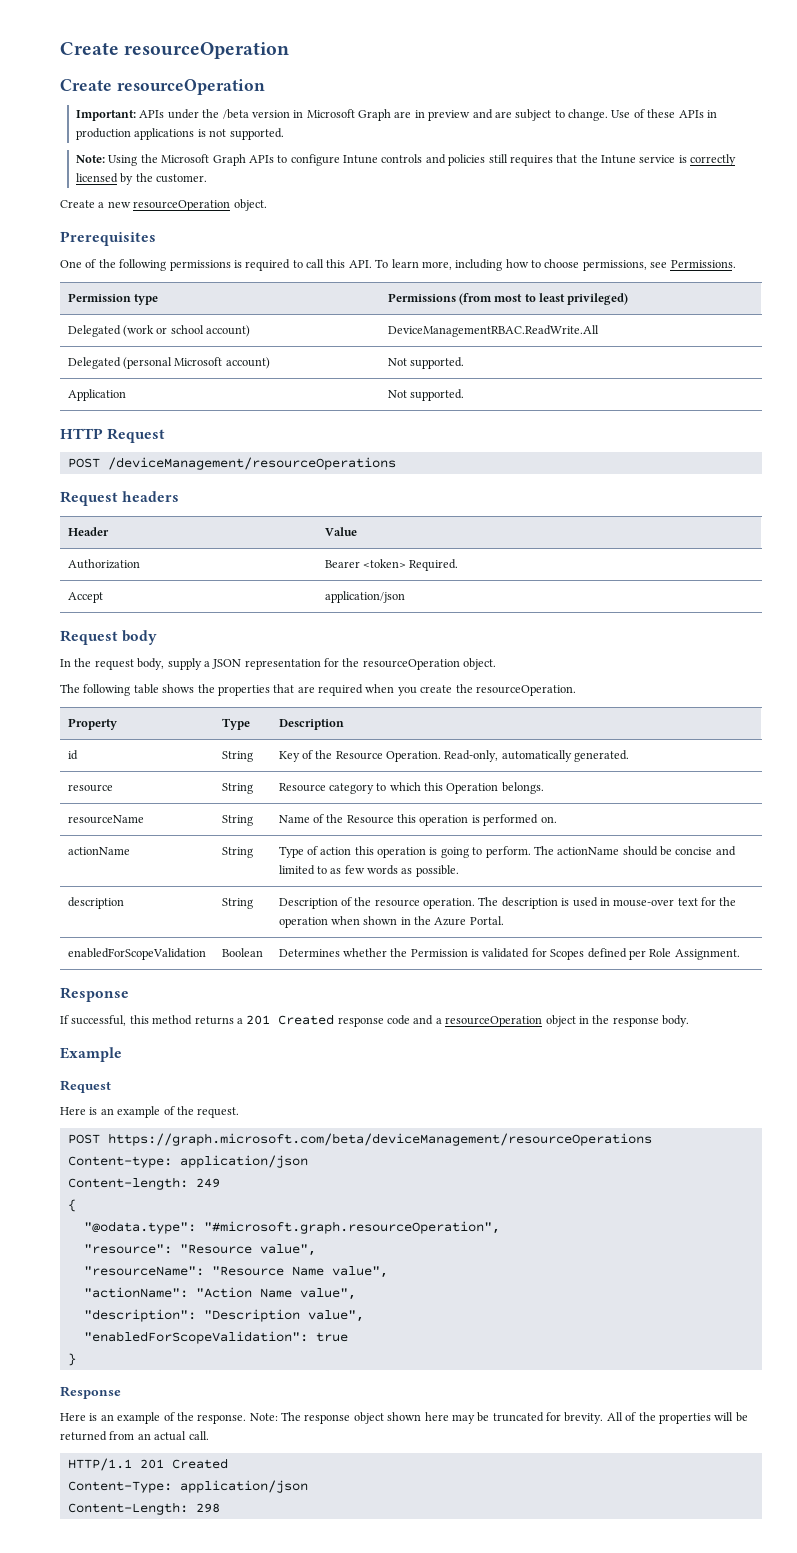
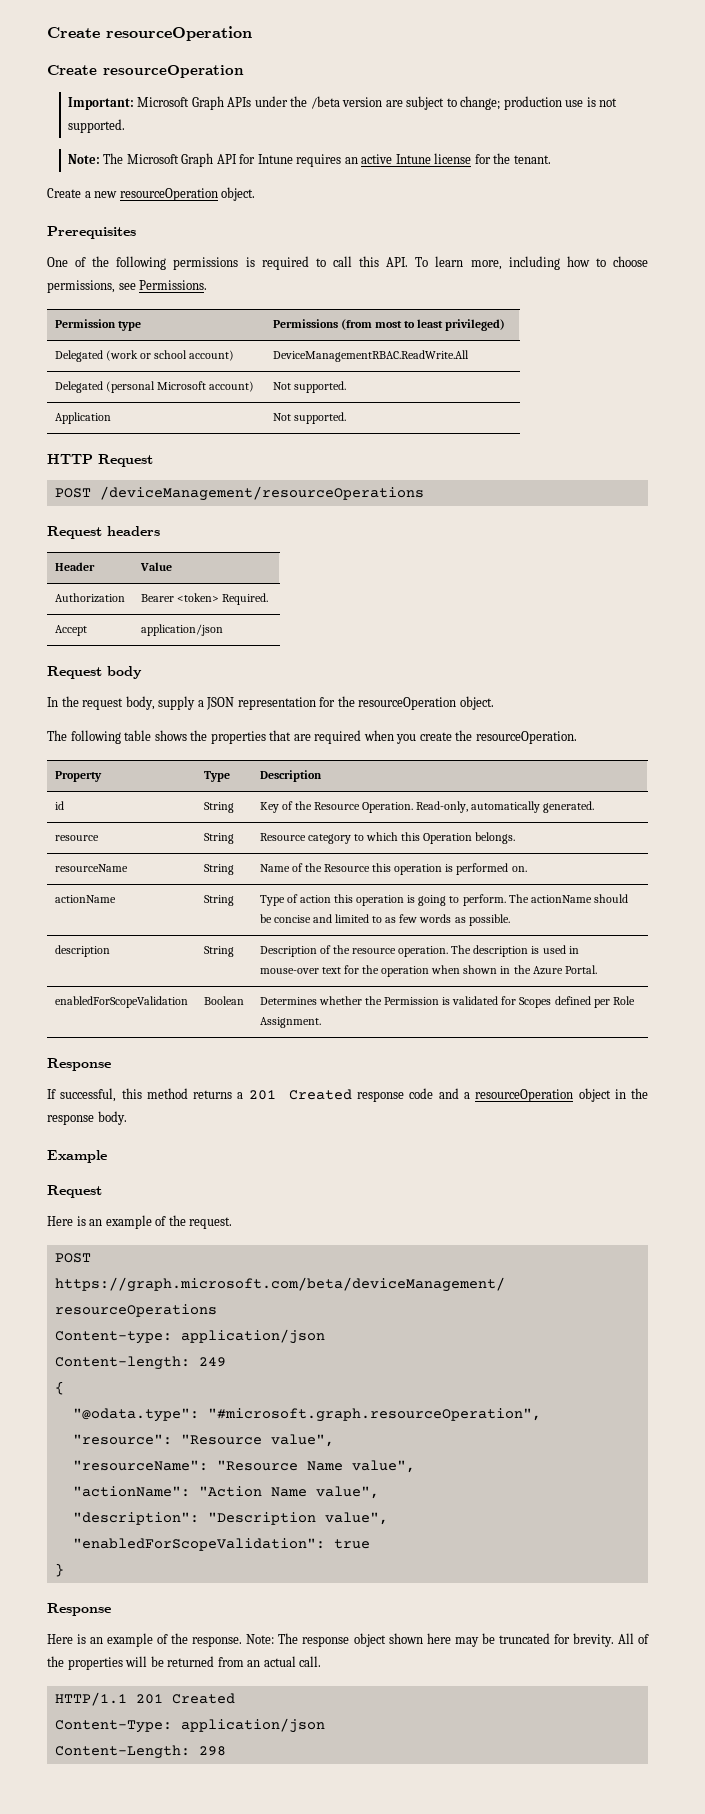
(137, 115) none -> [137,96,224,110] Microsoft Graph
[293,109,717,121] [76,128,284,140] [76,154,737,166] [76,173,208,185] in Microsoft Graph are in preview and are subject to change. Use of these APIs in production applications is not supported. // Note: Using the Microsoft Graph APIs to configure Intune controls and policies still requires that the Intune service is correctly licensed by the customer. -> [385,96,618,110] [67,119,125,133] [67,153,551,167] are subject to change; production use is not supported. // Note: The Microsoft Graph API for Intune requires an active Intune license for the tenant.

